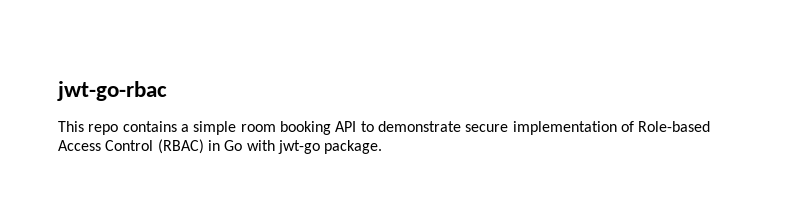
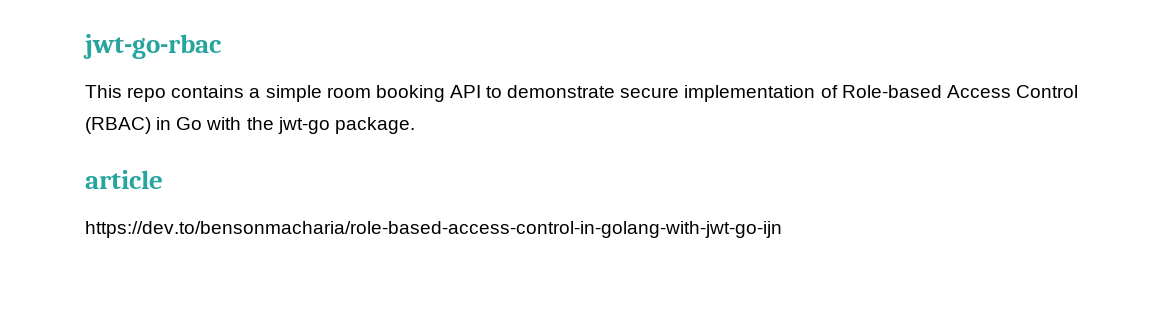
(275, 145) none -> [246,117,274,130] the
(383, 147) none -> [85,170,163,189] [85,221,782,238] // article // https://dev.to/bensonmacharia/role-based-access-control-in-golang-with-jwt-go-ijn

